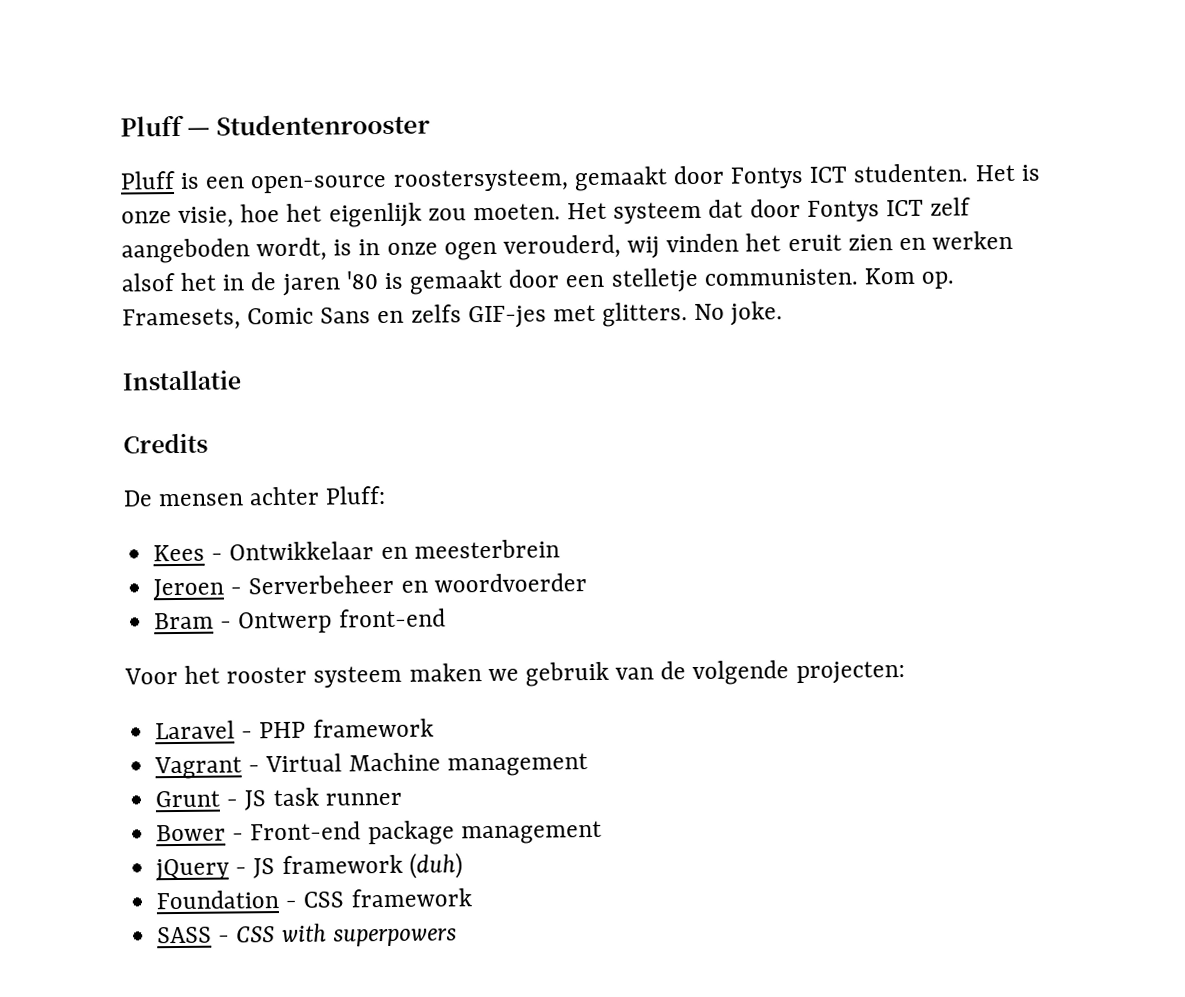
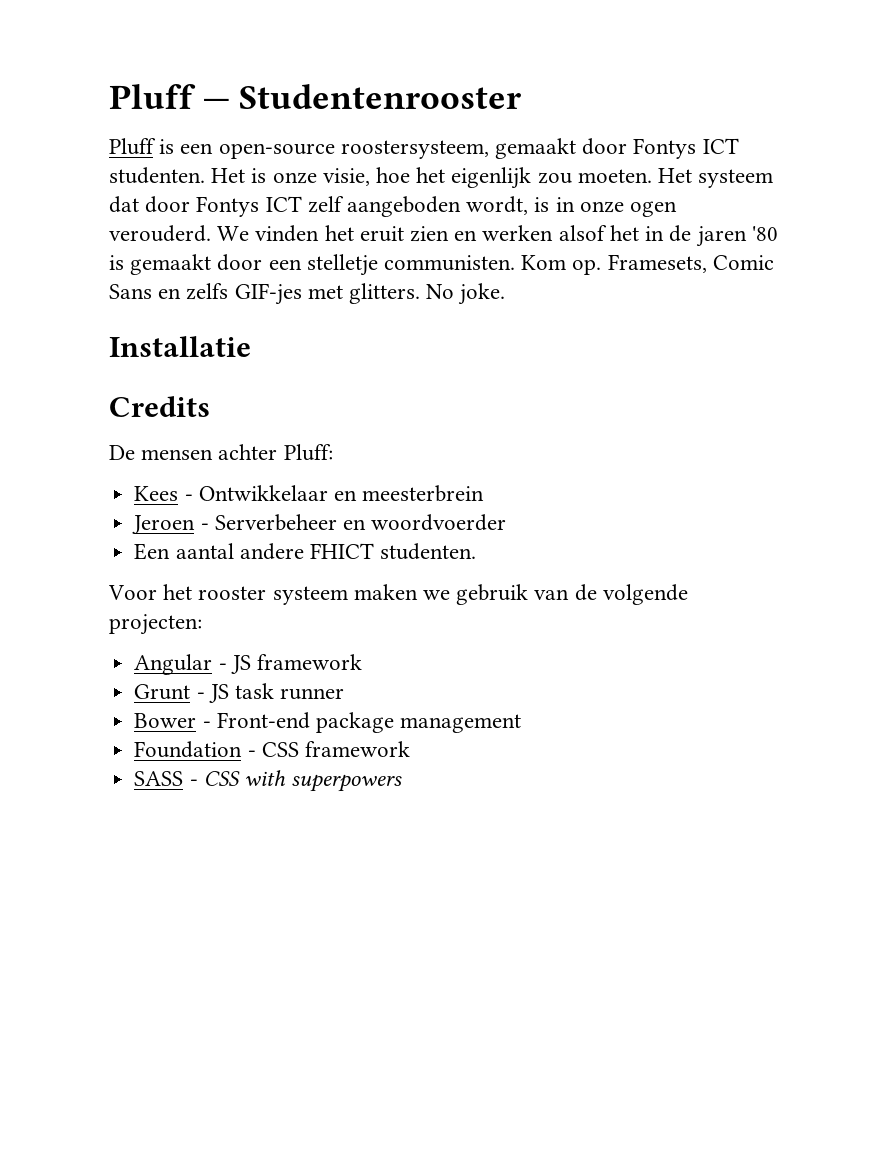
[502,234,661,259] verouderd, wij -> [109,225,250,242] verouderd. We
[154,608,446,634] Bram - Ontwerp front-end -> [134,543,477,560] Een aantal andere FHICT studenten.
[155,718,434,740] [154,752,588,780] Laravel - PHP framework // Vagrant - Virtual Machine management -> [134,654,362,675] Angular - JS framework
[155,852,463,882] // jQuery - JS framework (duh) -> (522, 723) none

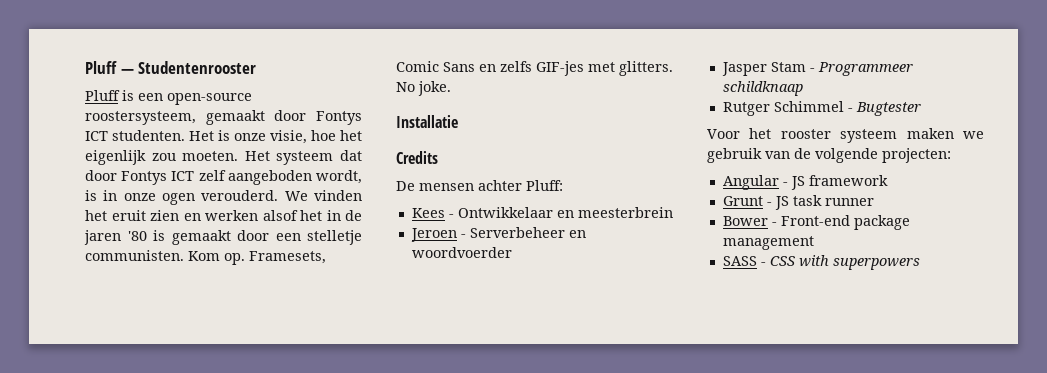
[134,543,477,560] Een aantal andere FHICT studenten. -> [721,62,913,76] [722,81,803,96] [722,101,921,116] Jasper Stam - Programmeer schildknaap // Rutger Schimmel - Bugtester
[134,741,410,758] // Foundation - CSS framework -> (814, 243) none

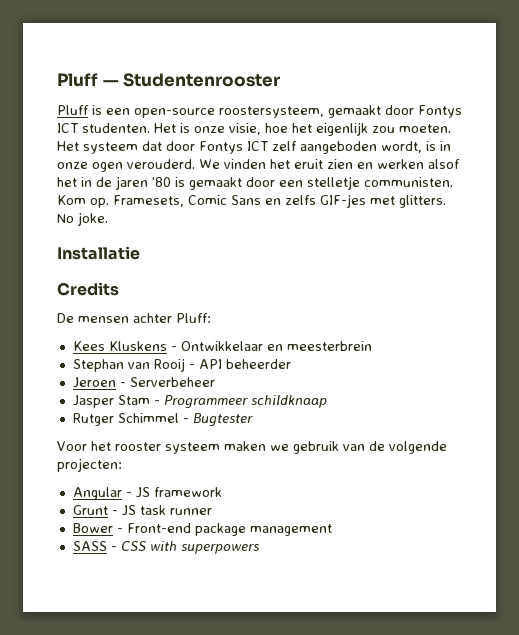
(445, 213) none -> [108,341,167,351] Kluskens
(673, 212) none -> [72,358,291,372] // Stephan van Rooij - API beheerder
[568,230,586,238] [411,247,512,258] en woordvoerder -> (215, 382) none

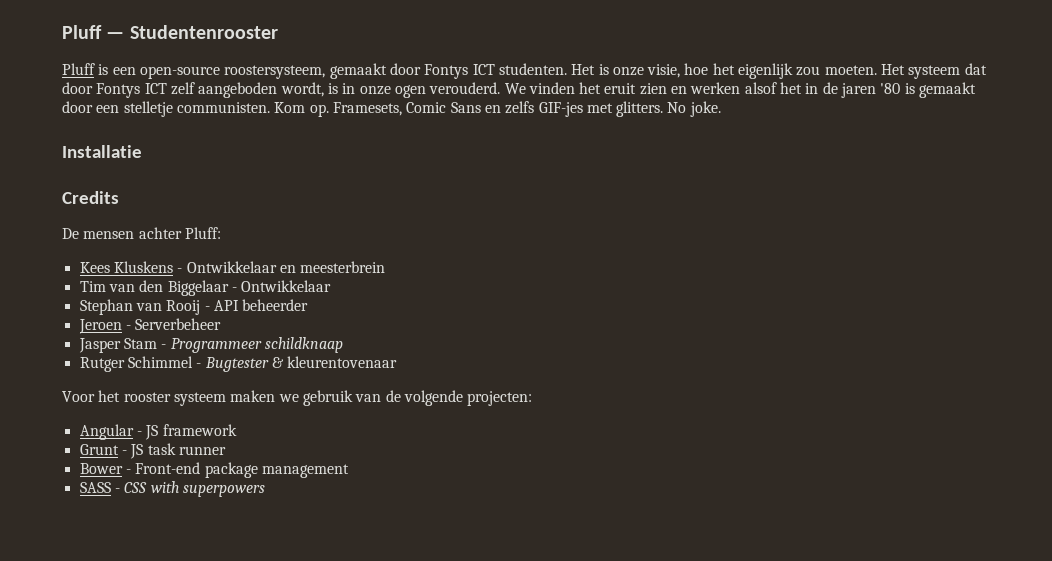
(372, 346) none -> [79,280,332,296] // Tim van den Biggelaar - Ontwikkelaar
(253, 420) none -> [271,356,398,368] & kleurentovenaar

